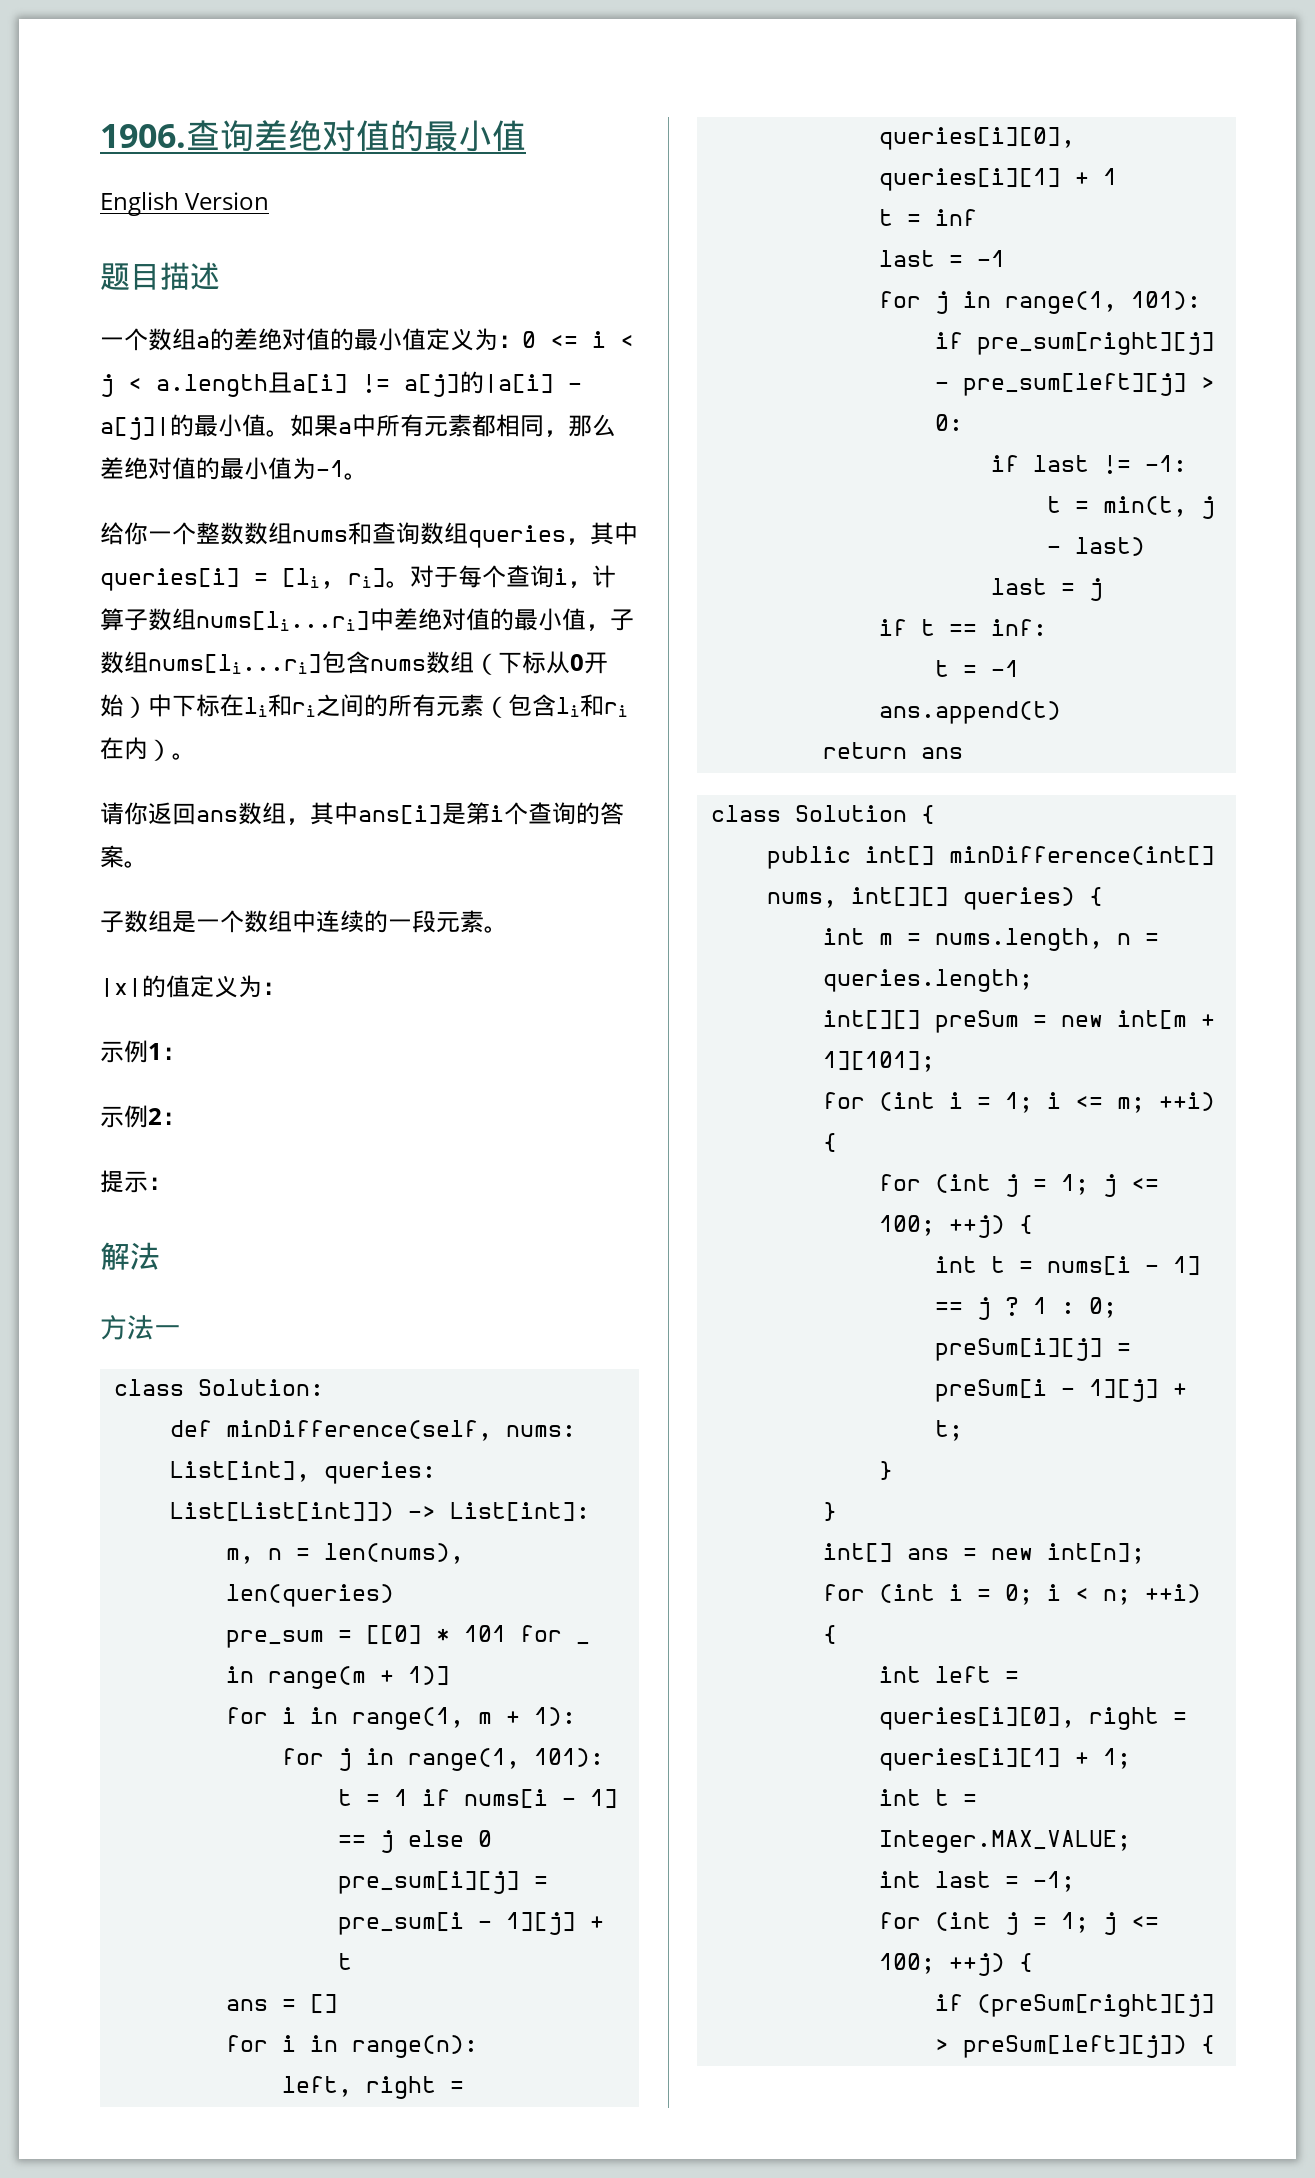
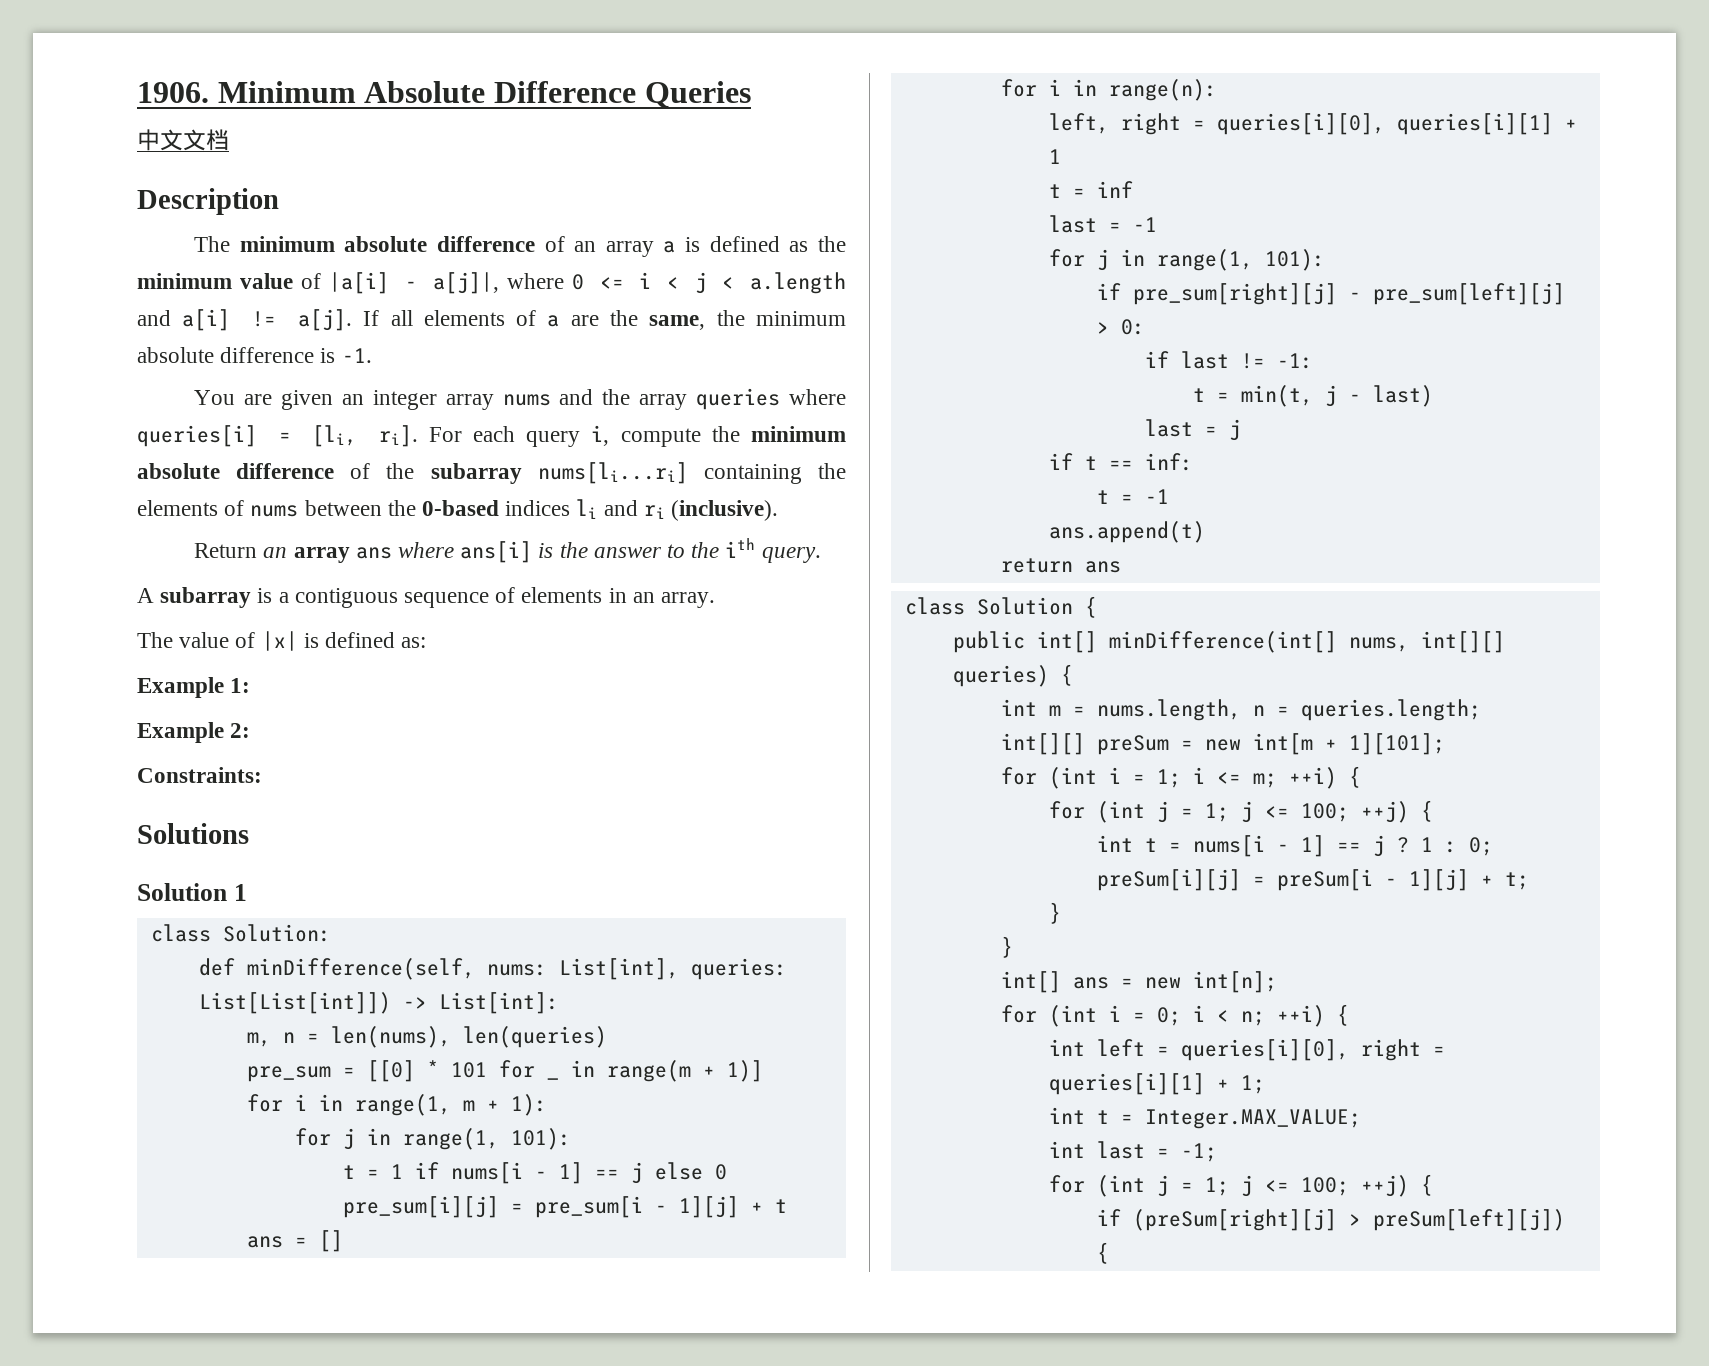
[186,120,526,152] [100,192,270,216] [100,262,220,290] [100,328,522,351] 查询差绝对值的最小值 // English Version // 题目描述 // 一个数组a的差绝对值的最小值定义为： -> [217,81,751,108] [137,129,229,151] [137,188,279,215] [194,236,846,257] [137,272,564,294] Minimum Absolute Difference Queries // 中文文档 // Description // The minimum absolute difference of an array a is defined as the minimum value of |a[i] - a[j]|, where
[268,372,292,393] 且 -> [137,310,171,326] and
[404,371,582,397] [100,414,616,440] [100,457,368,480] [100,522,638,548] [100,565,616,591] [100,608,634,631] [100,651,608,675] [100,694,628,718] [100,737,196,761] [100,802,624,825] [100,845,148,868] [100,910,508,933] [100,975,286,998] [100,1040,186,1063] [100,1105,186,1128] [100,1170,172,1193] [100,1242,160,1270] [100,1315,181,1340] a[j]的|a[i] - a[j]|的最小值。如果a中所有元素都相同，那么差绝对值的最小值为-1。 // 给你一个整数数组nums和查询数组queries，其中queries[i] = [li, ri]。对于每个查询i，计算子数组nums[li...ri]中差绝对值的最小值，子数组nums[li...ri]包含nums数组（下标从0开始）中下标在li和ri之间的所有元素（包含li和ri在内）。 // 请你返回ans数组，其中ans[i]是第i个查询的答案。 // 子数组是一个数组中连续的一段元素。 // |x|的值定义为： // 示例1： // 示例2： // 提示： // 解法 // 方法一 -> [297,309,846,331] [137,347,372,363] [194,388,846,410] [137,425,846,447] [137,462,846,484] [137,499,779,521] [194,538,821,563] [137,587,716,608] [137,631,427,651] [137,677,251,698] [137,722,251,743] [137,767,262,783] [137,823,249,844] [137,883,247,901] a[j]. If all elements of a are the same, the minimum absolute difference is -1. // You are given an integer array nums and the array queries where queries[i] = [li, ri]. For each query i, compute the minimum absolute difference of the subarray nums[li...ri] containing the elements of nums between the 0-based indices li and ri (inclusive). // Return an array ans where ans[i] is the answer to the ith query. // A subarray is a contiguous sequence of elements in an array. // The value of |x| is defined as: // Example 1: // Example 2: // Constraints: // Solutions // Solution 1

